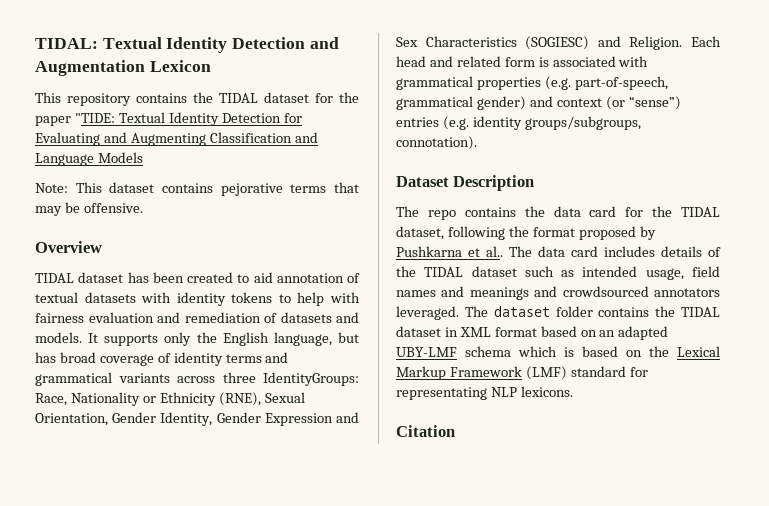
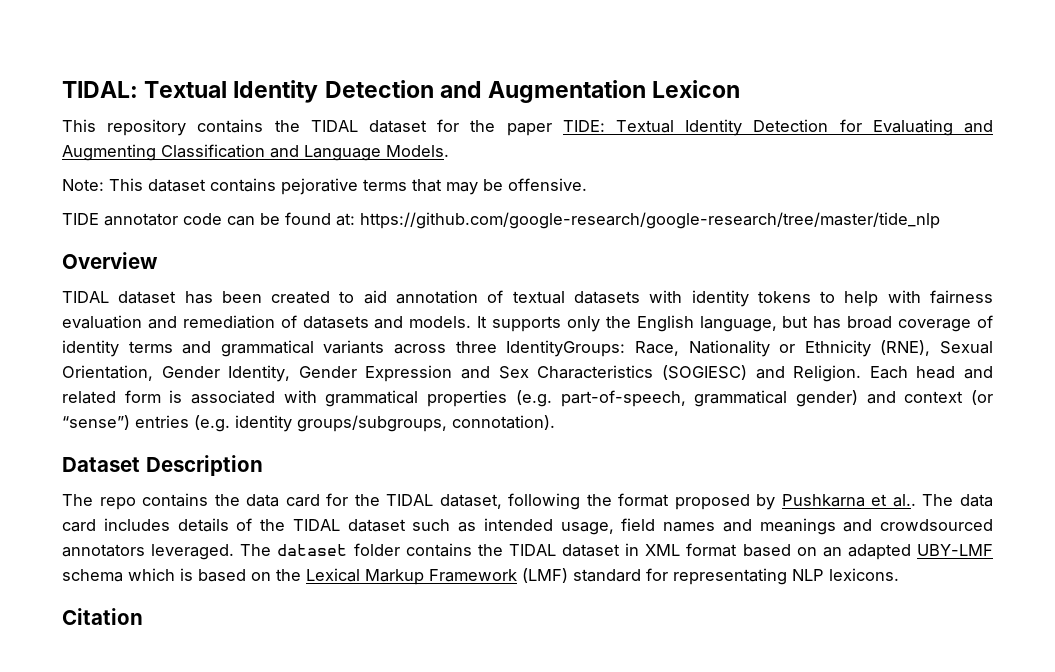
[74,113,115,123] "TIDE: -> [562,120,605,132] TIDE:
[97,152,143,163] Models -> [386,145,449,157] Models.
(143, 208) none -> [62,212,940,229] // TIDE annotator code can be found at: https://github.com/google-research/google-research/tree/master/tide_nlp

